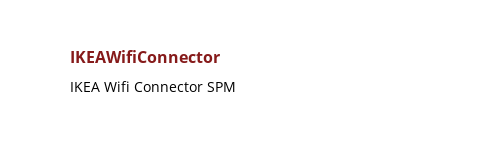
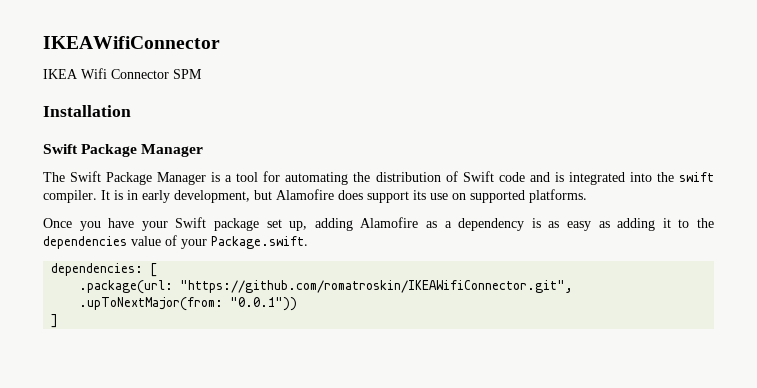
(236, 87) none -> [43,105,131,117] [43,144,204,157] [43,171,714,185] [43,189,587,203] [43,217,715,231] [43,235,308,249] [51,263,158,277] [79,280,574,294] [79,297,298,311] [51,314,59,328] // Installation // Swift Package Manager // The Swift Package Manager is a tool for automating the distribution of Swift code and is integrated into the swift compiler. It is in early development, but Alamofire does support its use on supported platforms. // Once you have your Swift package set up, adding Alamofire as a dependency is as easy as adding it to the dependencies value of your Package.swift. // dependencies: [ // .package(url: "https://github.com/romatroskin/IKEAWifiConnector.git", .upToNextMajor(from: "0.0.1")) // ]

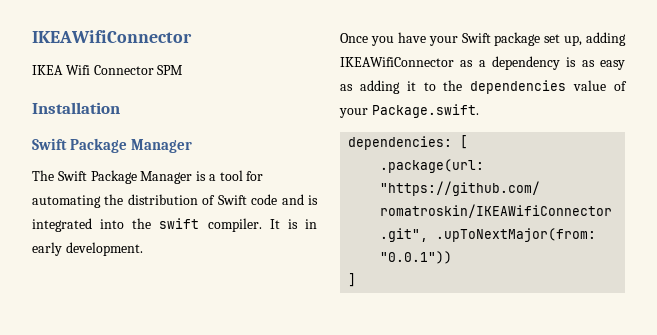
[174,189,587,203] development, but Alamofire does support its use on supported platforms. -> [65,242,143,256] development.
[360,217,419,228] Alamofire -> [340,57,454,67] IKEAWifiConnector

